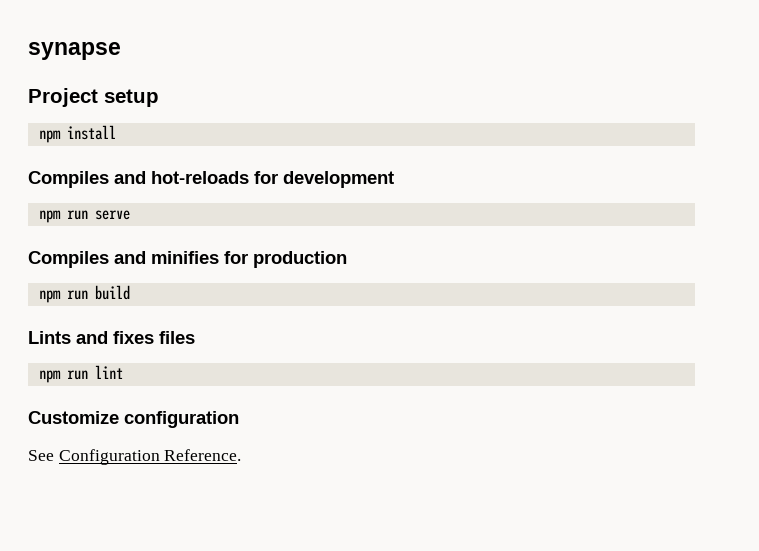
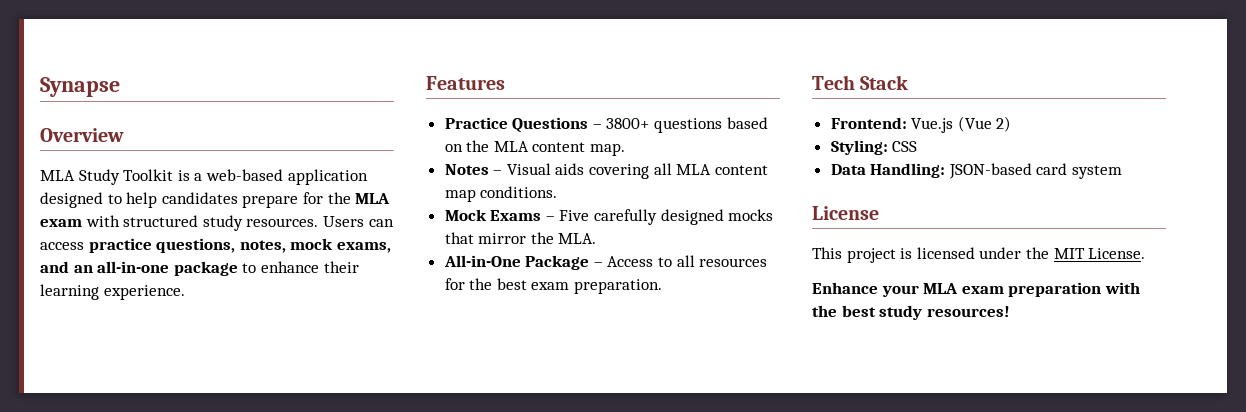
[28,42,121,60] [28,88,159,107] [38,125,116,143] [28,171,394,188] [38,210,130,223] [28,251,347,268] [38,285,130,303] [28,331,195,344] [38,365,123,383] [28,411,239,428] [28,449,242,465] synapse // Project setup // npm install // Compiles and hot-reloads for development // npm run serve // Compiles and minifies for production // npm run build // Lints and fixes files // npm run lint // Customize configuration // See Configuration Reference. -> [40,77,120,97] [40,128,124,142] [40,169,368,185] [40,192,391,208] [40,215,394,231] [40,238,391,253] [40,261,359,276] [40,284,185,300] [426,76,505,90] [444,117,768,133] [444,140,626,156] [444,163,768,179] [444,186,558,202] [444,209,774,225] [444,232,597,244] [443,255,768,270] [444,278,663,294] [812,75,909,90] [830,116,1012,133] [830,140,918,155] [830,163,1123,179] [812,206,879,220] [812,247,1146,263] [812,282,1140,297] [812,305,1010,320] Synapse // Overview // MLA Study Toolkit is a web-based application designed to help candidates prepare for the MLA exam with structured study resources. Users can access practice questions, notes, mock exams, and an all-in-one package to enhance their learning experience. // Features // Practice Questions – 3800+ questions based on the MLA content map. // Notes – Visual aids covering all MLA content map conditions. // Mock Exams – Five carefully designed mocks that mirror the MLA. // All-in-One Package – Access to all resources for the best exam preparation. // Tech Stack // Frontend: Vue.js (Vue 2) // Styling: CSS // Data Handling: JSON-based card system // License // This project is licensed under the MIT License. // Enhance your MLA exam preparation with the best study resources!

